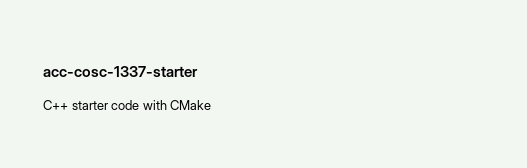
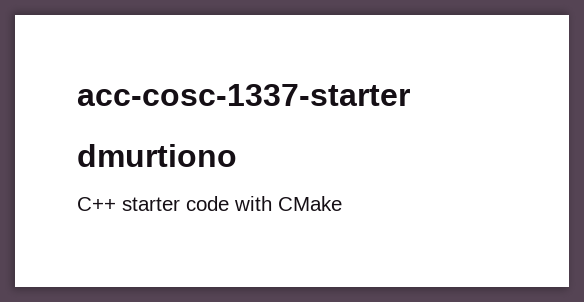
(198, 71) none -> [77,144,237,167] // dmurtiono

